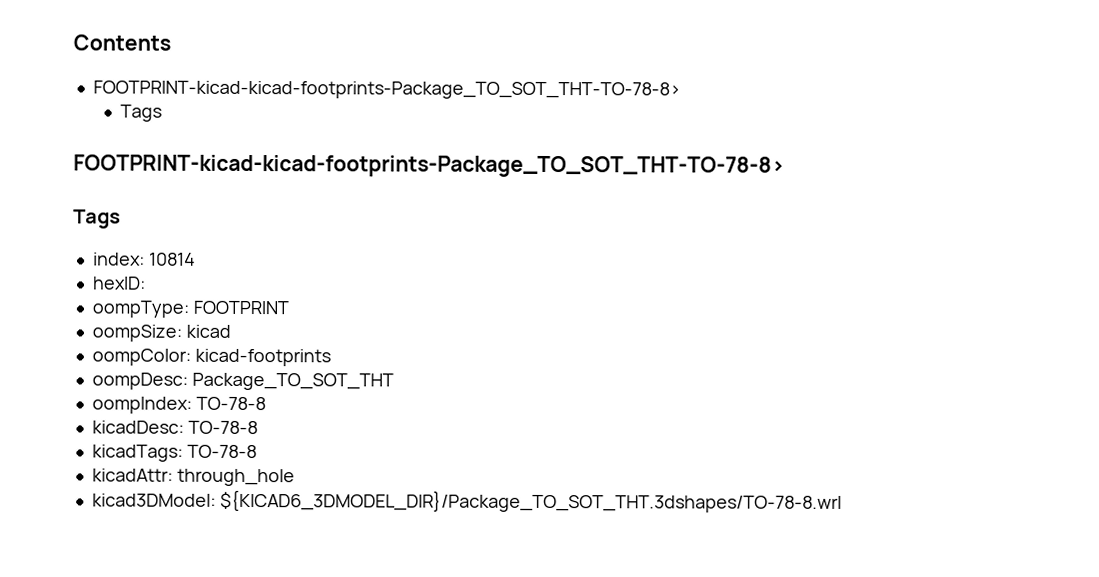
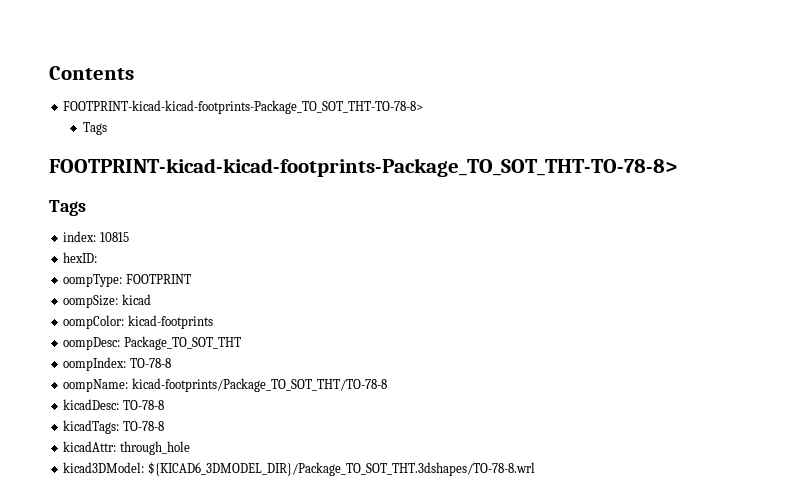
[148,252,196,266] 10814 -> [99,232,129,242] 10815
(266, 403) none -> [63,378,387,392] // oompName: kicad-footprints/Package_TO_SOT_THT/TO-78-8

